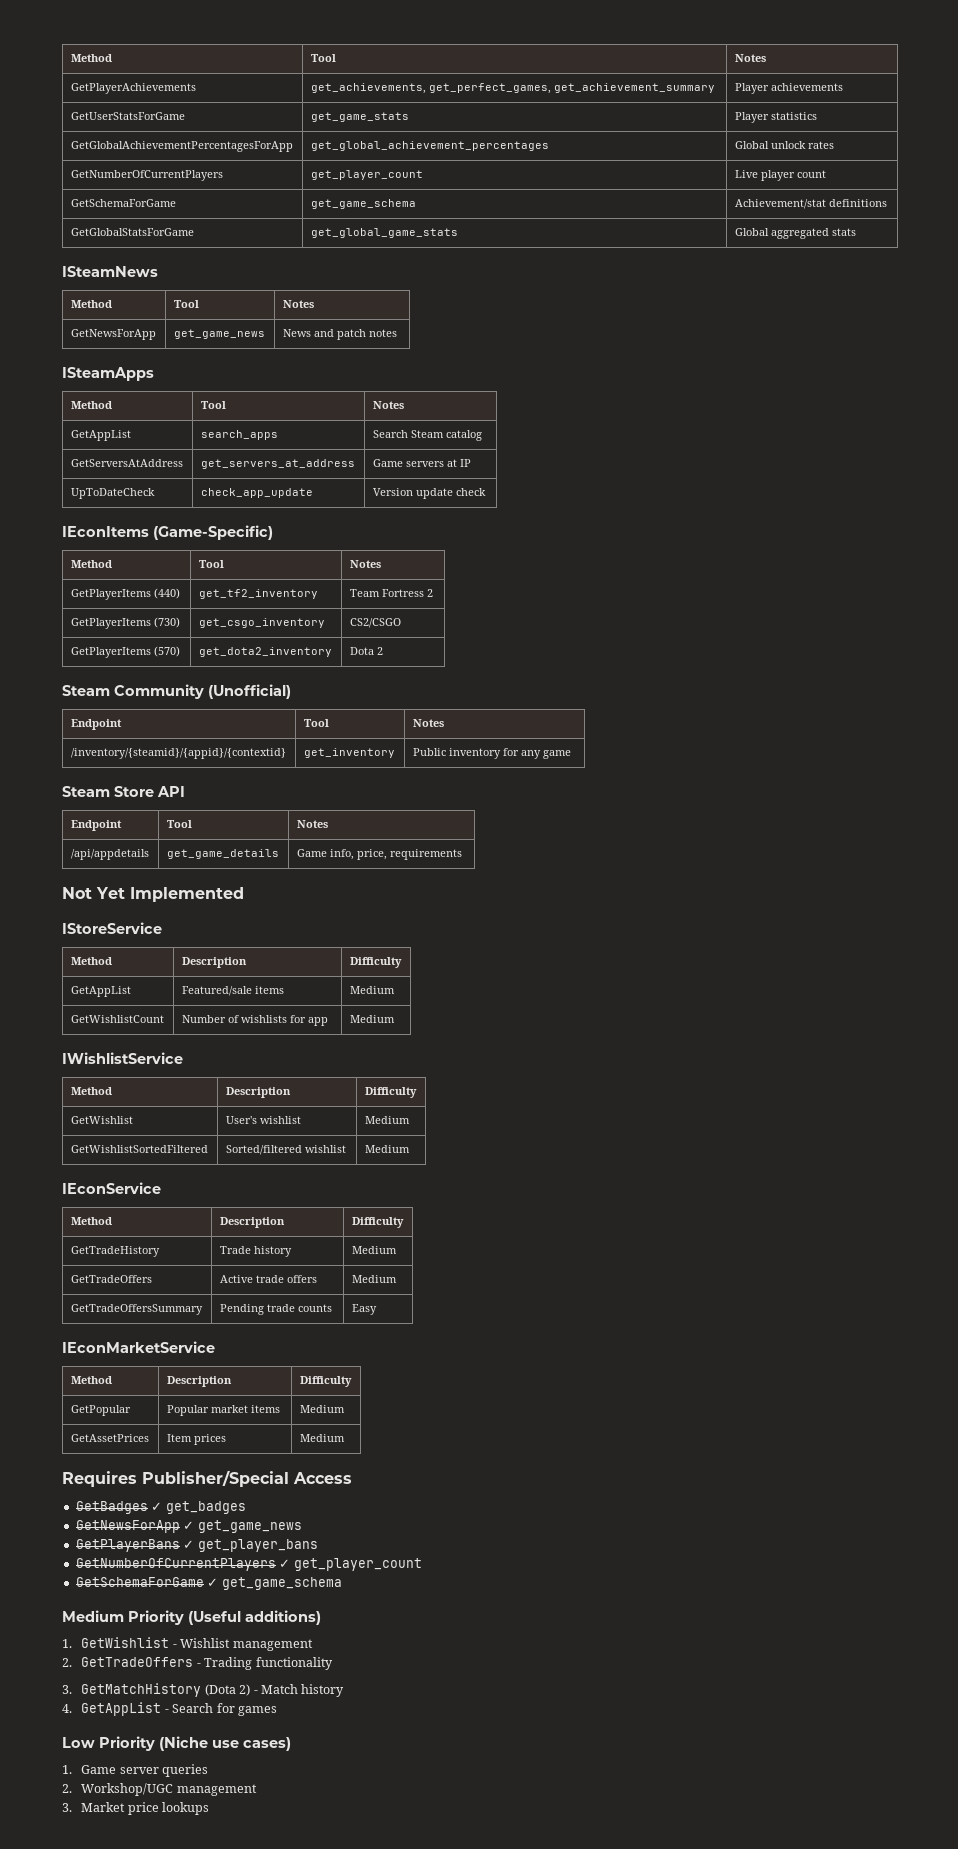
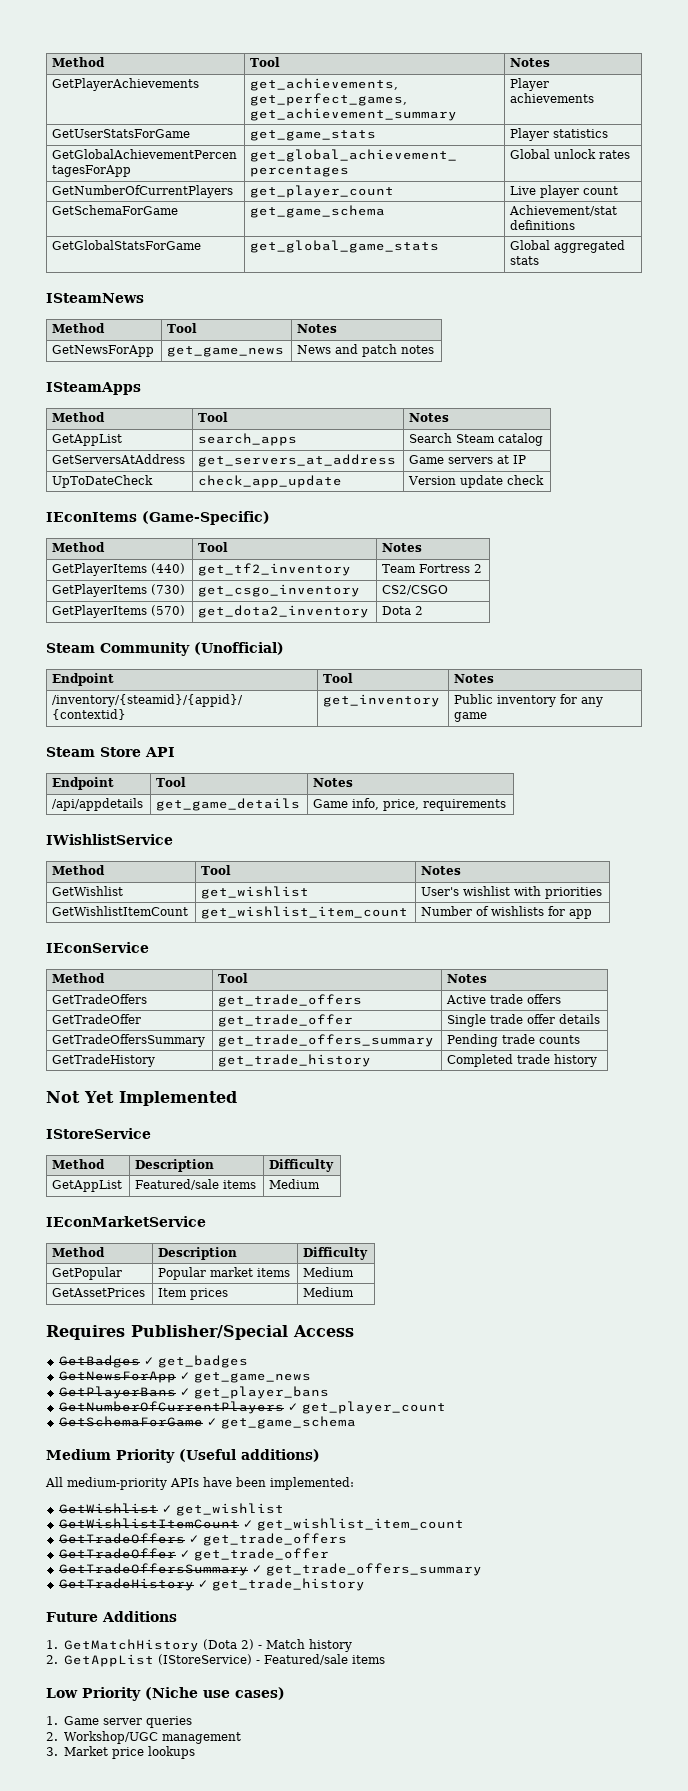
(462, 854) none -> [46,834,173,845] [52,865,106,875] [201,865,232,875] [421,866,462,875] [52,886,124,896] [201,886,310,899] [421,886,603,899] [52,906,189,916] [201,906,409,919] [421,906,593,919] [46,942,149,953] [52,973,106,983] [218,973,249,983] [447,974,488,983] [52,994,148,1004] [218,994,363,1007] [446,994,562,1004] [52,1014,142,1024] [218,1014,354,1027] [447,1014,601,1027] [52,1034,206,1047] [218,1034,435,1047] [447,1034,581,1047] [52,1054,156,1067] [218,1054,372,1067] [447,1054,598,1067] // IWishlistService // Method | Tool | Notes // GetWishlist | get_wishlist | User's wishlist with priorities // GetWishlistItemCount | get_wishlist_item_count | Number of wishlists for app // IEconService // Method | Tool | Notes // GetTradeOffers | get_trade_offers | Active trade offers // GetTradeOffer | get_trade_offer | Single trade offer details // GetTradeOffersSummary | get_trade_offers_summary | Pending trade counts // GetTradeHistory | get_trade_history | Completed trade history
[70,1015,164,1023] [181,1015,328,1026] [349,1015,395,1023] [62,1052,183,1064] [70,1087,112,1095] [225,1087,291,1098] [364,1087,417,1098] [70,1116,133,1124] [225,1116,301,1124] [364,1116,410,1124] [70,1145,208,1153] [225,1145,346,1155] [364,1145,410,1153] [62,1182,161,1194] [70,1217,112,1225] [219,1217,285,1228] [351,1217,404,1228] [70,1246,160,1257] [219,1246,292,1257] [351,1246,397,1254] [70,1275,152,1283] [219,1275,317,1283] [351,1275,397,1283] [70,1304,203,1315] [219,1304,332,1315] [351,1304,377,1315] // GetWishlistCount | Number of wishlists for app | Medium // IWishlistService // Method | Description | Difficulty // GetWishlist | User's wishlist | Medium // GetWishlistSortedFiltered | Sorted/filtered wishlist | Medium // IEconService // Method | Description | Difficulty // GetTradeHistory | Trade history | Medium // GetTradeOffers | Active trade offers | Medium // GetTradeOffersSummary | Pending trade counts | Easy -> (321, 1184) none
[62,1637,313,1651] [62,1657,333,1670] [62,1685,72,1694] 1. GetWishlist - Wishlist management // 2. GetTradeOffers - Trading functionality // 3. -> [45,1477,354,1490] [58,1503,284,1516] [58,1518,464,1531] [58,1533,347,1546] [58,1548,329,1561] [58,1563,482,1576] [58,1578,365,1591] [46,1611,177,1622] [46,1640,58,1649] All medium-priority APIs have been implemented: // GetWishlist ✓ get_wishlist // GetWishlistItemCount ✓ get_wishlist_item_count // GetTradeOffers ✓ get_trade_offers // GetTradeOffer ✓ get_trade_offer // GetTradeOffersSummary ✓ get_trade_offers_summary // GetTradeHistory ✓ get_trade_history // Future Additions // 1.
[62,1702,277,1716] 4. GetAppList - Search for games -> [46,1654,385,1667] 2. GetAppList (IStoreService) - Featured/sale items

